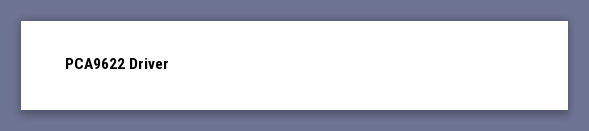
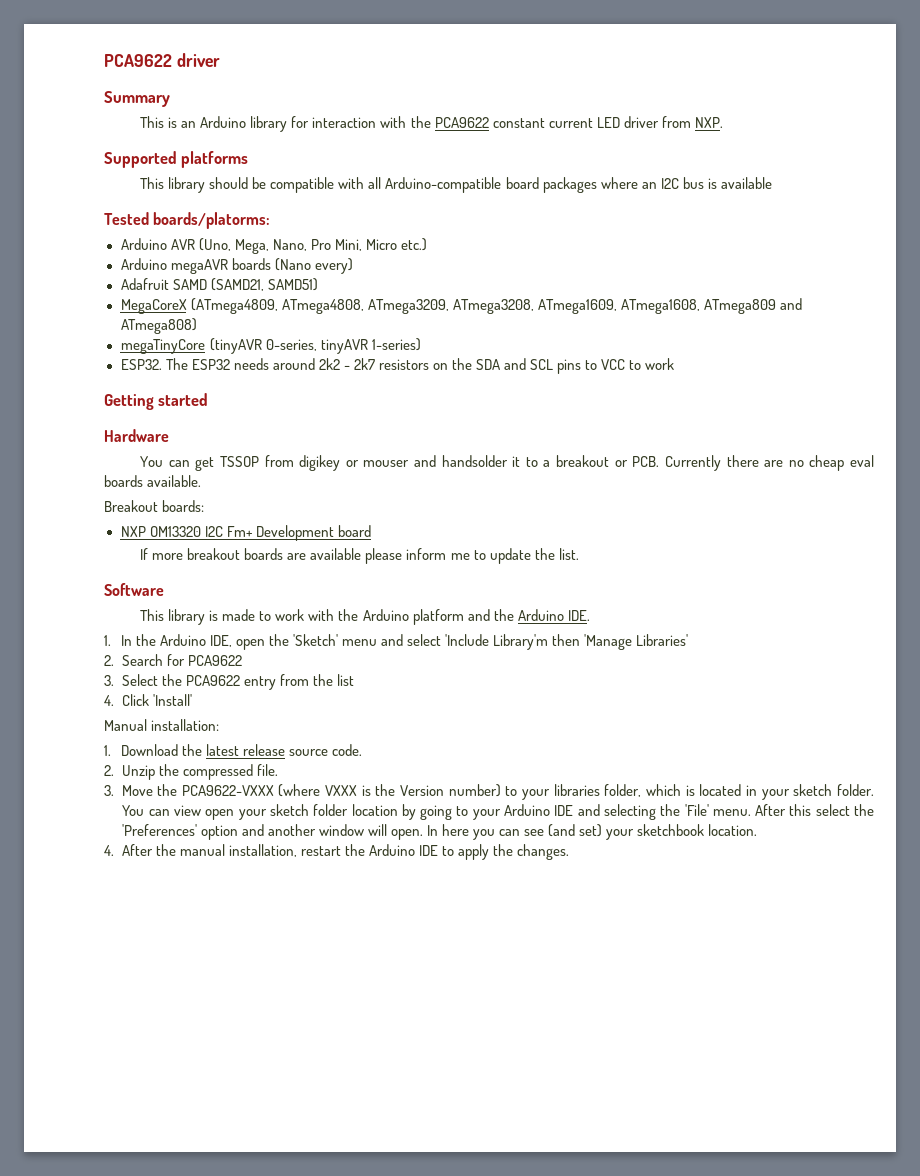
[65,58,170,69] PCA9622 Driver -> [104,53,220,67] [104,91,170,107] [140,116,723,132] [104,151,249,168] [140,177,772,193] [104,212,271,229] [120,238,427,254] [120,258,353,274] [120,278,318,291] [120,298,802,314] [120,318,198,334] [120,338,421,354] [120,358,675,374] [104,393,209,410] [104,429,169,442] [140,455,875,471] [104,475,202,487] [104,500,205,512] [120,525,371,541] [140,548,579,564] [104,583,164,596] [140,609,590,625] [104,634,689,650] [104,654,242,666] [104,674,354,690] [104,694,192,706] [104,719,220,731] [104,744,363,756] [104,764,278,780] [104,784,874,800] [121,804,874,820] [121,824,758,840] [104,844,570,860] PCA9622 driver // Summary // This is an Arduino library for interaction with the PCA9622 constant current LED driver from NXP. // Supported platforms // This library should be compatible with all Arduino-compatible board packages where an I2C bus is available // Tested boards/platorms: // Arduino AVR (Uno, Mega, Nano, Pro Mini, Micro etc.) // Arduino megaAVR boards (Nano every) // Adafruit SAMD (SAMD21, SAMD51) // MegaCoreX (ATmega4809, ATmega4808, ATmega3209, ATmega3208, ATmega1609, ATmega1608, ATmega809 and ATmega808) // megaTinyCore (tinyAVR 0-series, tinyAVR 1-series) // ESP32. The ESP32 needs around 2k2 - 2k7 resistors on the SDA and SCL pins to VCC to work // Getting started // Hardware // You can get TSSOP from digikey or mouser and handsolder it to a breakout or PCB. Currently there are no cheap eval boards available. // Breakout boards: // NXP OM13320 I2C Fm+ Development board // If more breakout boards are available please inform me to update the list. // Software // This library is made to work with the Arduino platform and the Arduino IDE. // 1. In the Arduino IDE, open the 'Sketch' menu and select 'Include Library'm then 'Manage Libraries' // 2. Search for PCA9622 // 3. Select the PCA9622 entry from the list // 4. Click 'Install' // Manual installation: // 1. Download the latest release source code. // 2. Unzip the compressed file. // 3. Move the PCA9622-VXXX (where VXXX is the Version number) to your libraries folder, which is located in your sketch folder. You can view open your sketch folder location by going to your Arduino IDE and selecting the 'File' menu. After this select the 'Preferences' option and another window will open. In here you can see (and set) your sketchbook location. // 4. After the manual installation, restart the Arduino IDE to apply the changes.

